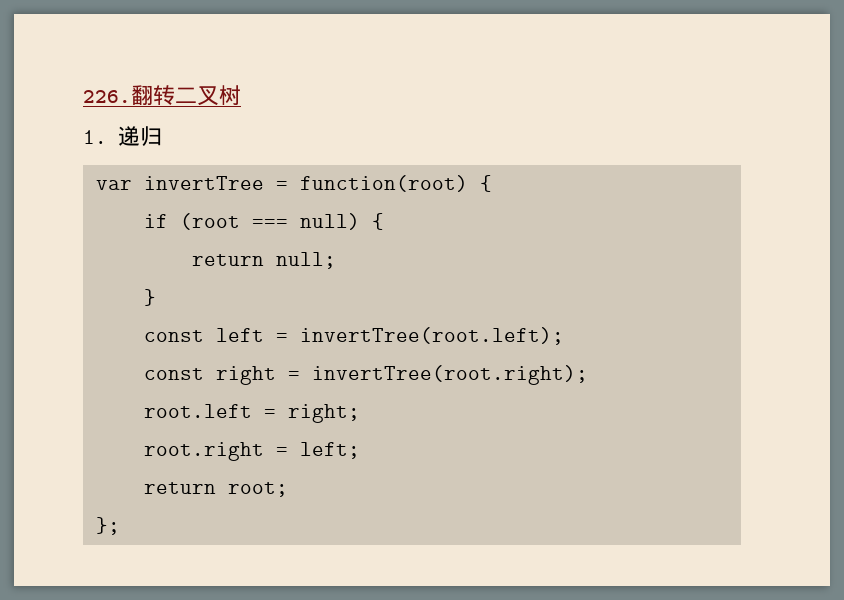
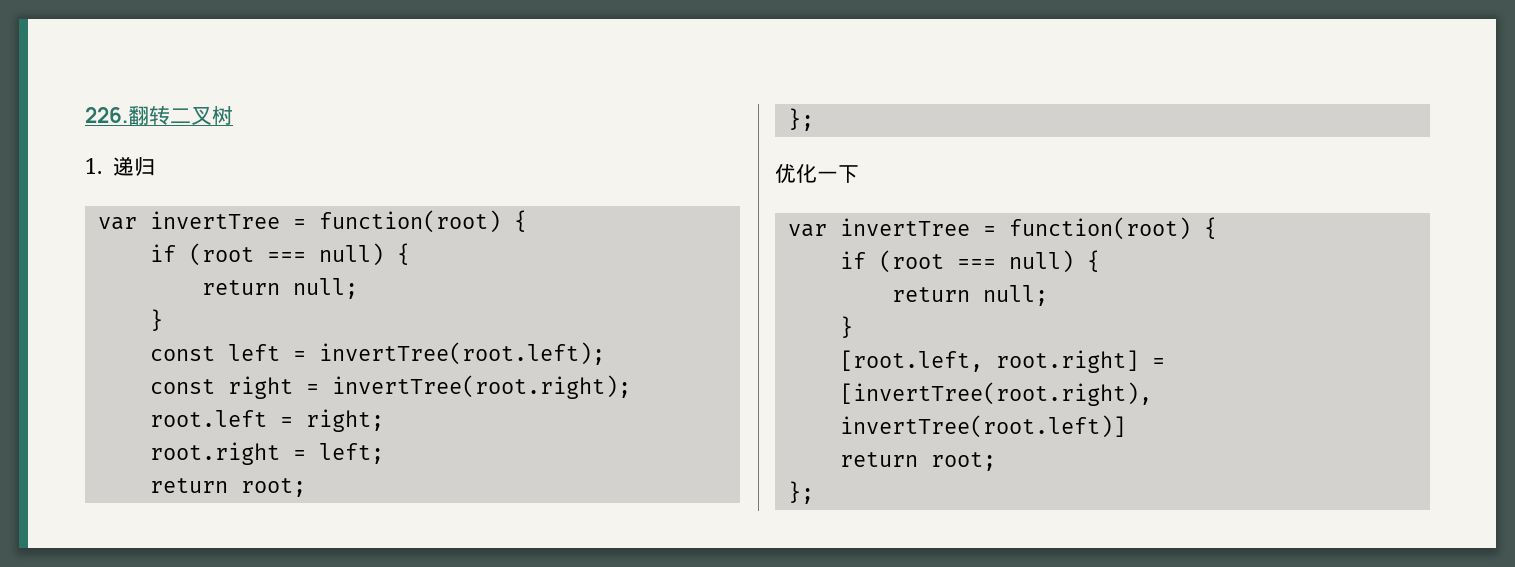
(120, 526) none -> [775,164,859,183] [787,217,1217,240] [839,250,1100,273] [891,285,1048,306] [839,316,853,338] [839,350,1165,373] [839,382,1152,406] [839,415,1126,438] [839,452,996,471] [787,481,814,504] // 优化一下 // var invertTree = function(root) { // if (root === null) { // return null; // } // [root.left, root.right] = [invertTree(root.right), invertTree(root.left)] // return root; // };

